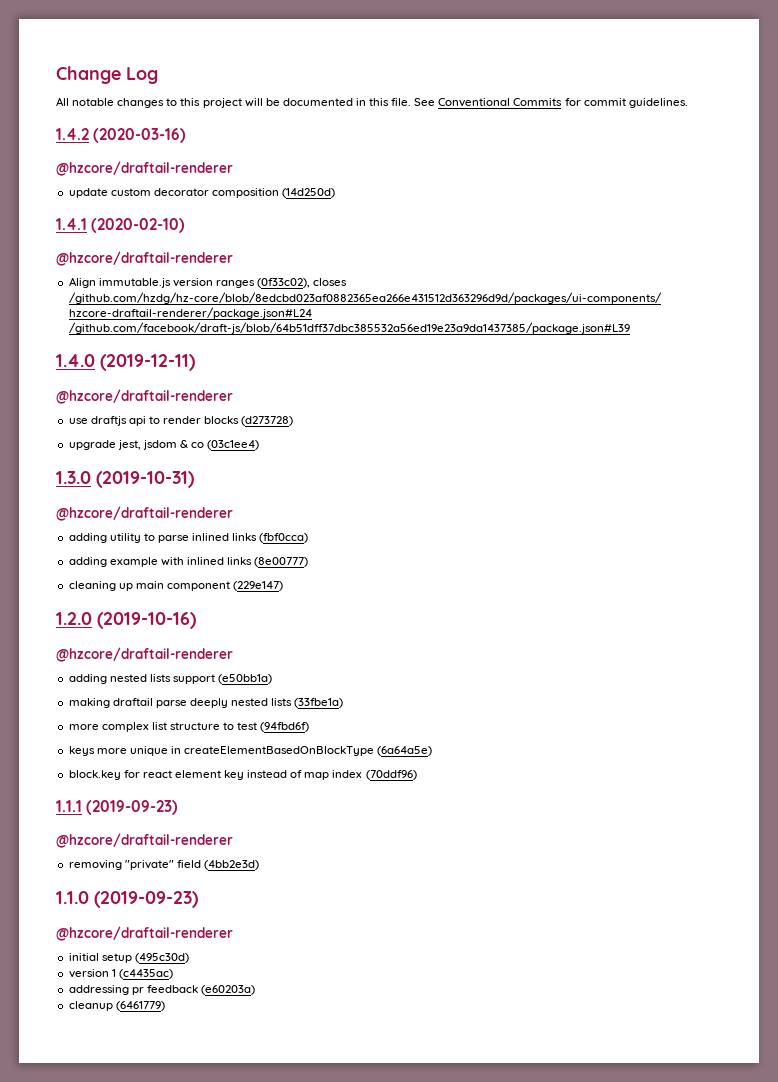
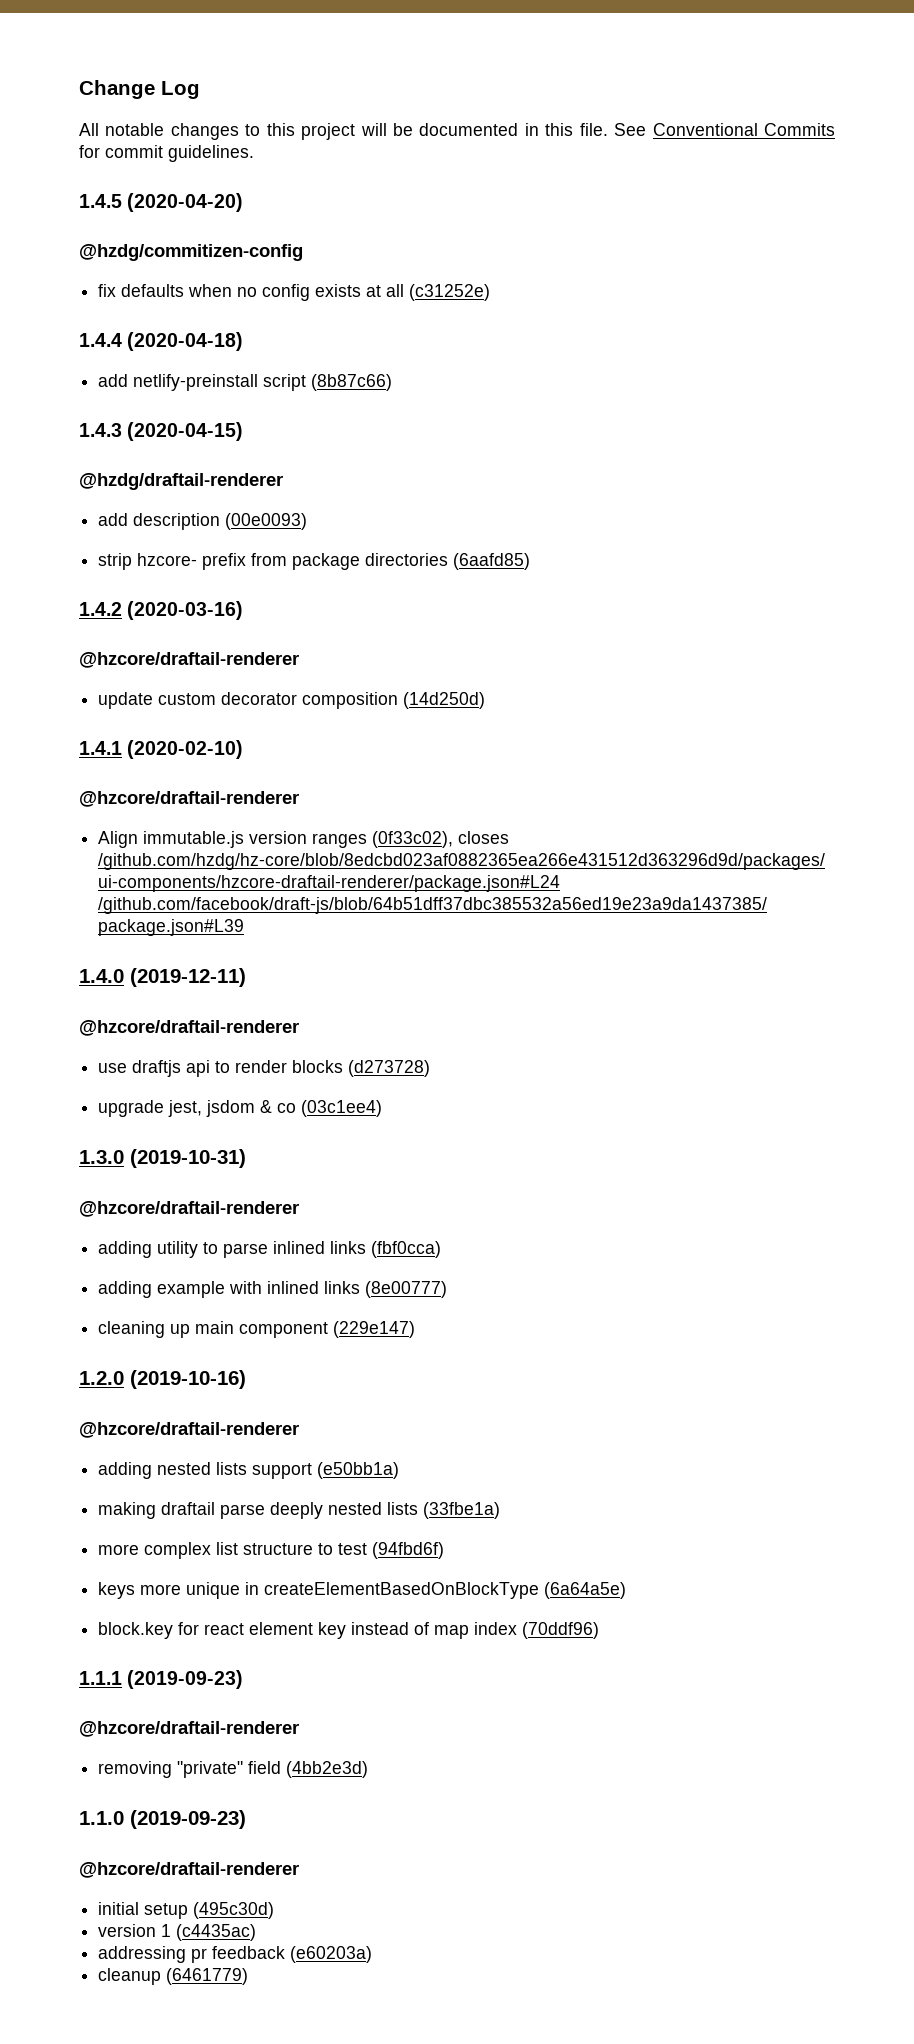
(688, 103) none -> [79,193,244,212] [79,244,303,261] [98,284,491,301] [79,332,244,351] [98,374,393,391] [79,422,244,441] [79,473,283,490] [98,513,308,530] [98,553,531,570] // 1.4.5 (2020-04-20) // @hzdg/commitizen-config // fix defaults when no config exists at all (c31252e) // 1.4.4 (2020-04-18) // add netlify-preinstall script (8b87c66) // 1.4.3 (2020-04-15) // @hzdg/draftail-renderer // add description (00e0093) // strip hzcore- prefix from package directories (6aafd85)

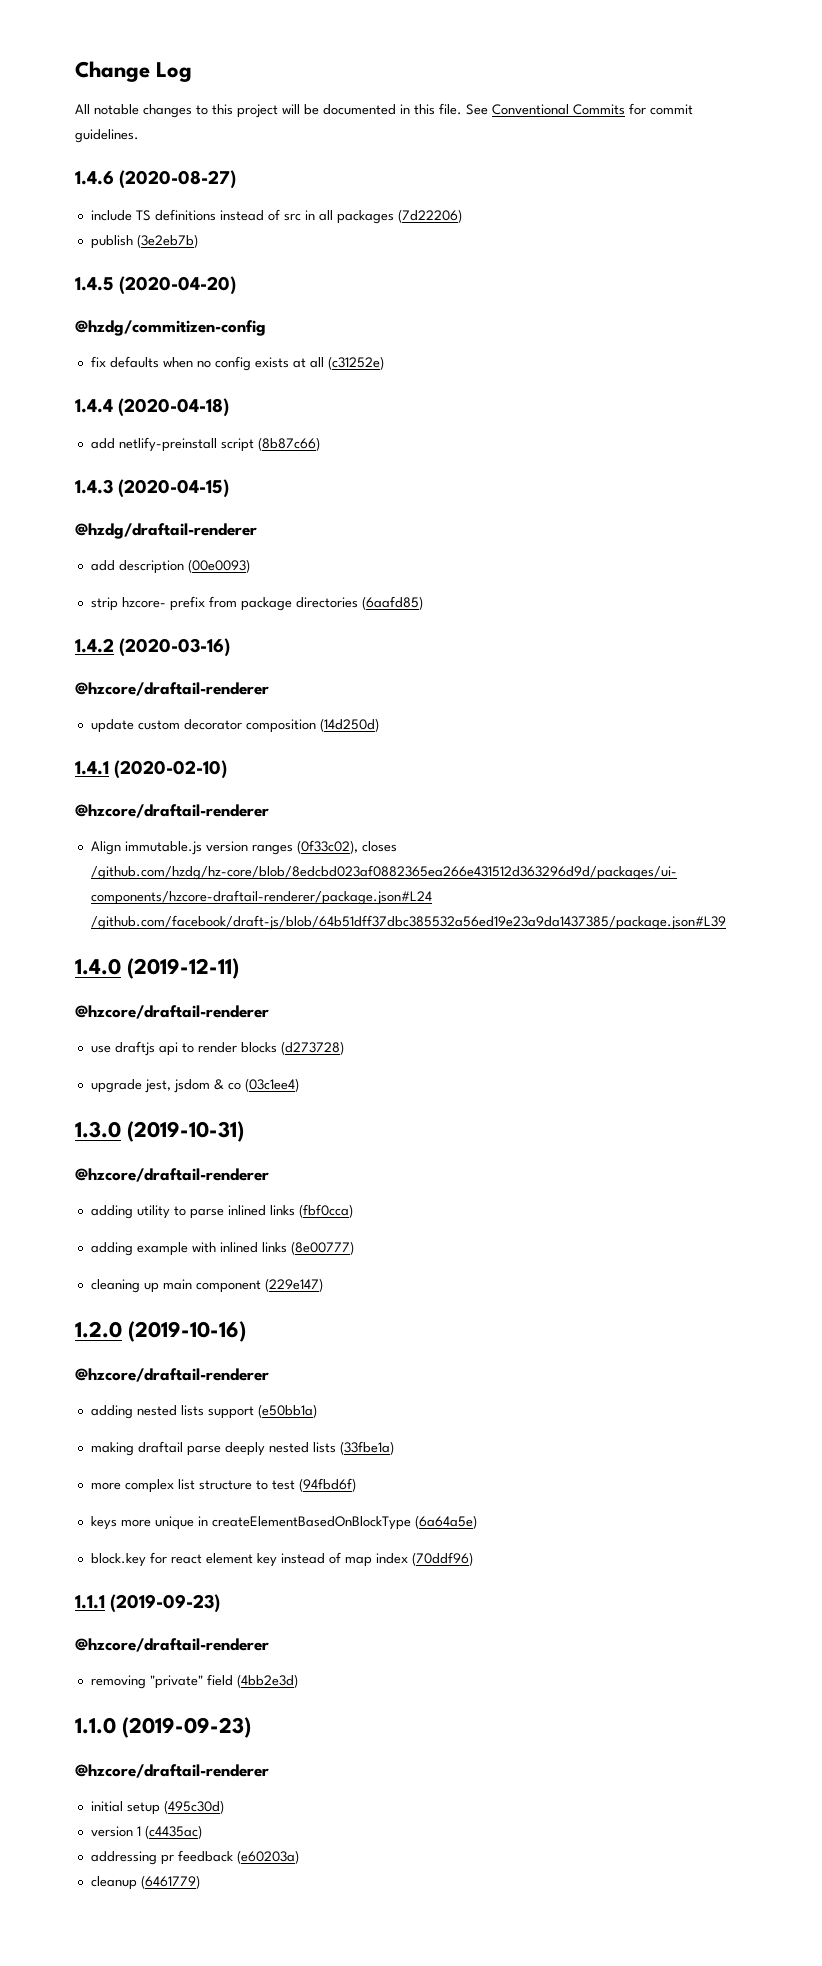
(254, 153) none -> [75,170,237,189] [90,209,462,224] [90,234,198,249] // 1.4.6 (2020-08-27) // include TS definitions instead of src in all packages (7d22206) // publish (3e2eb7b)

